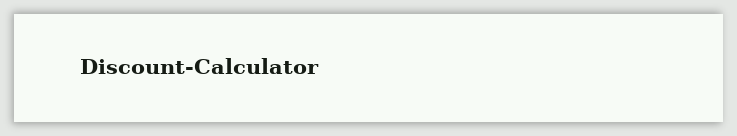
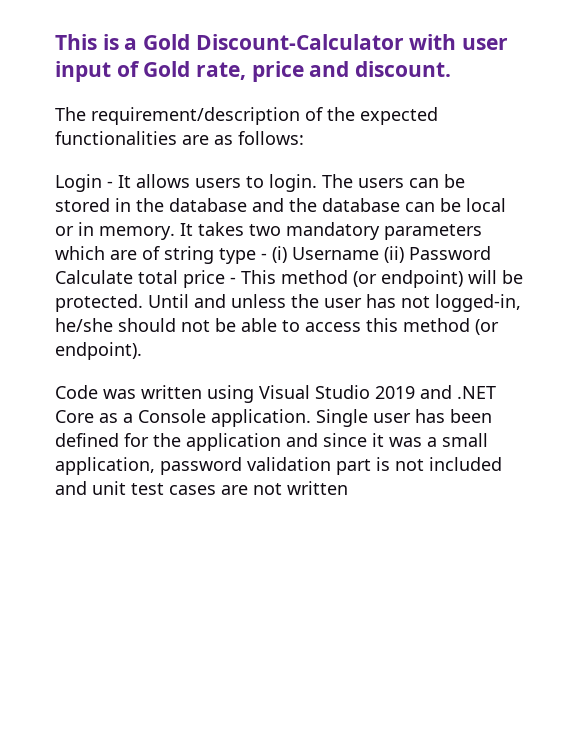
[80,58,319,74] Discount-Calculator -> [55,34,509,50] [55,61,452,82] [55,107,438,125] [55,131,304,145] [55,174,465,192] [55,198,506,212] [55,222,482,240] [55,246,491,264] [55,270,523,288] [55,294,521,312] [55,318,499,335] [55,342,142,360] [55,385,496,403] [55,409,492,427] [55,433,488,451] [55,457,502,475] [55,481,348,495] This is a Gold Discount-Calculator with user input of Gold rate, price and discount. // The requirement/description of the expected functionalities are as follows: // Login - It allows users to login. The users can be stored in the database and the database can be local or in memory. It takes two mandatory parameters which are of string type - (i) Username (ii) Password Calculate total price - This method (or endpoint) will be protected. Until and unless the user has not logged-in, he/she should not be able to access this method (or endpoint). // Code was written using Visual Studio 2019 and .NET Core as a Console application. Single user has been defined for the application and since it was a small application, password validation part is not included and unit test cases are not written

